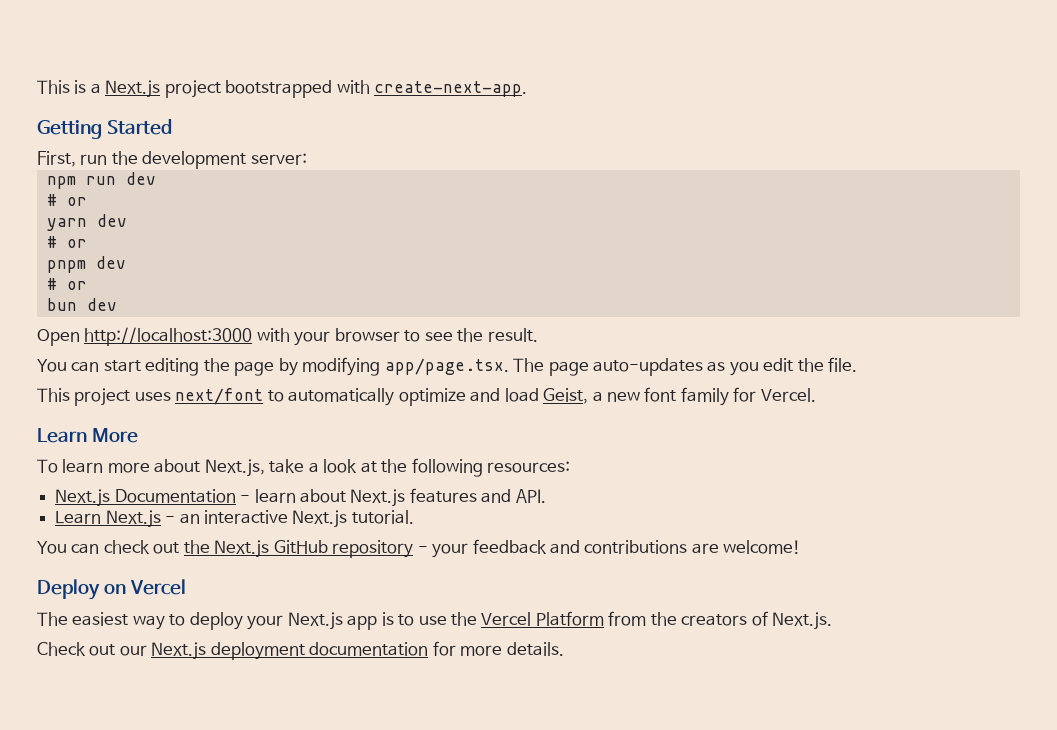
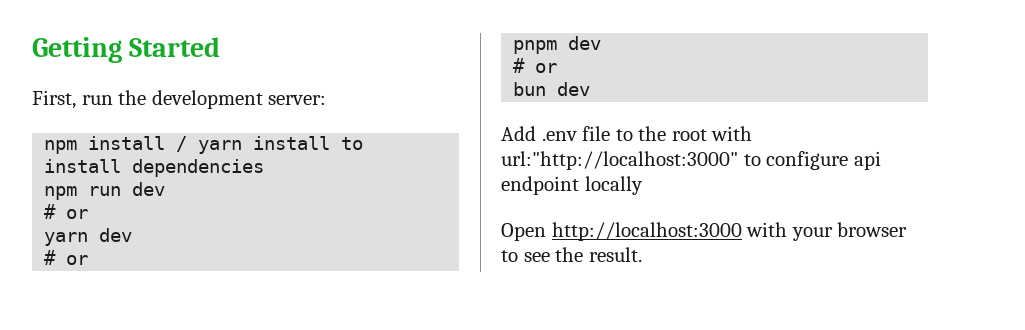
[37,80,528,98] This is a Next.js project bootstrapped with create-next-app. // -> (32, 50) none
(307, 159) none -> [44,136,364,154] [44,159,265,177] // npm install / yarn install to install dependencies
(117, 304) none -> [501,126,753,141] [501,151,881,170] [501,176,643,195] // Add .env file to the root with url:"http://localhost:3000" to configure api endpoint locally
[37,357,858,376] [37,387,816,406] [37,428,139,443] [37,458,570,477] [55,488,546,507] [55,510,414,528] [37,539,802,558] [37,579,187,600] [37,611,833,630] [37,641,564,660] // You can start editing the page by modifying app/page.tsx. The page auto-updates as you edit the file. // This project uses next/font to automatically optimize and load Geist, a new font family for Vercel. // Learn More // To learn more about Next.js, take a look at the following resources: // Next.js Documentation - learn about Next.js features and API. // Learn Next.js - an interactive Next.js tutorial. // You can check out the Next.js GitHub repository - your feedback and contributions are welcome! // Deploy on Vercel // The easiest way to deploy your Next.js app is to use the Vercel Platform from the creators of Next.js. // Check out our Next.js deployment documentation for more details. -> (642, 254) none

